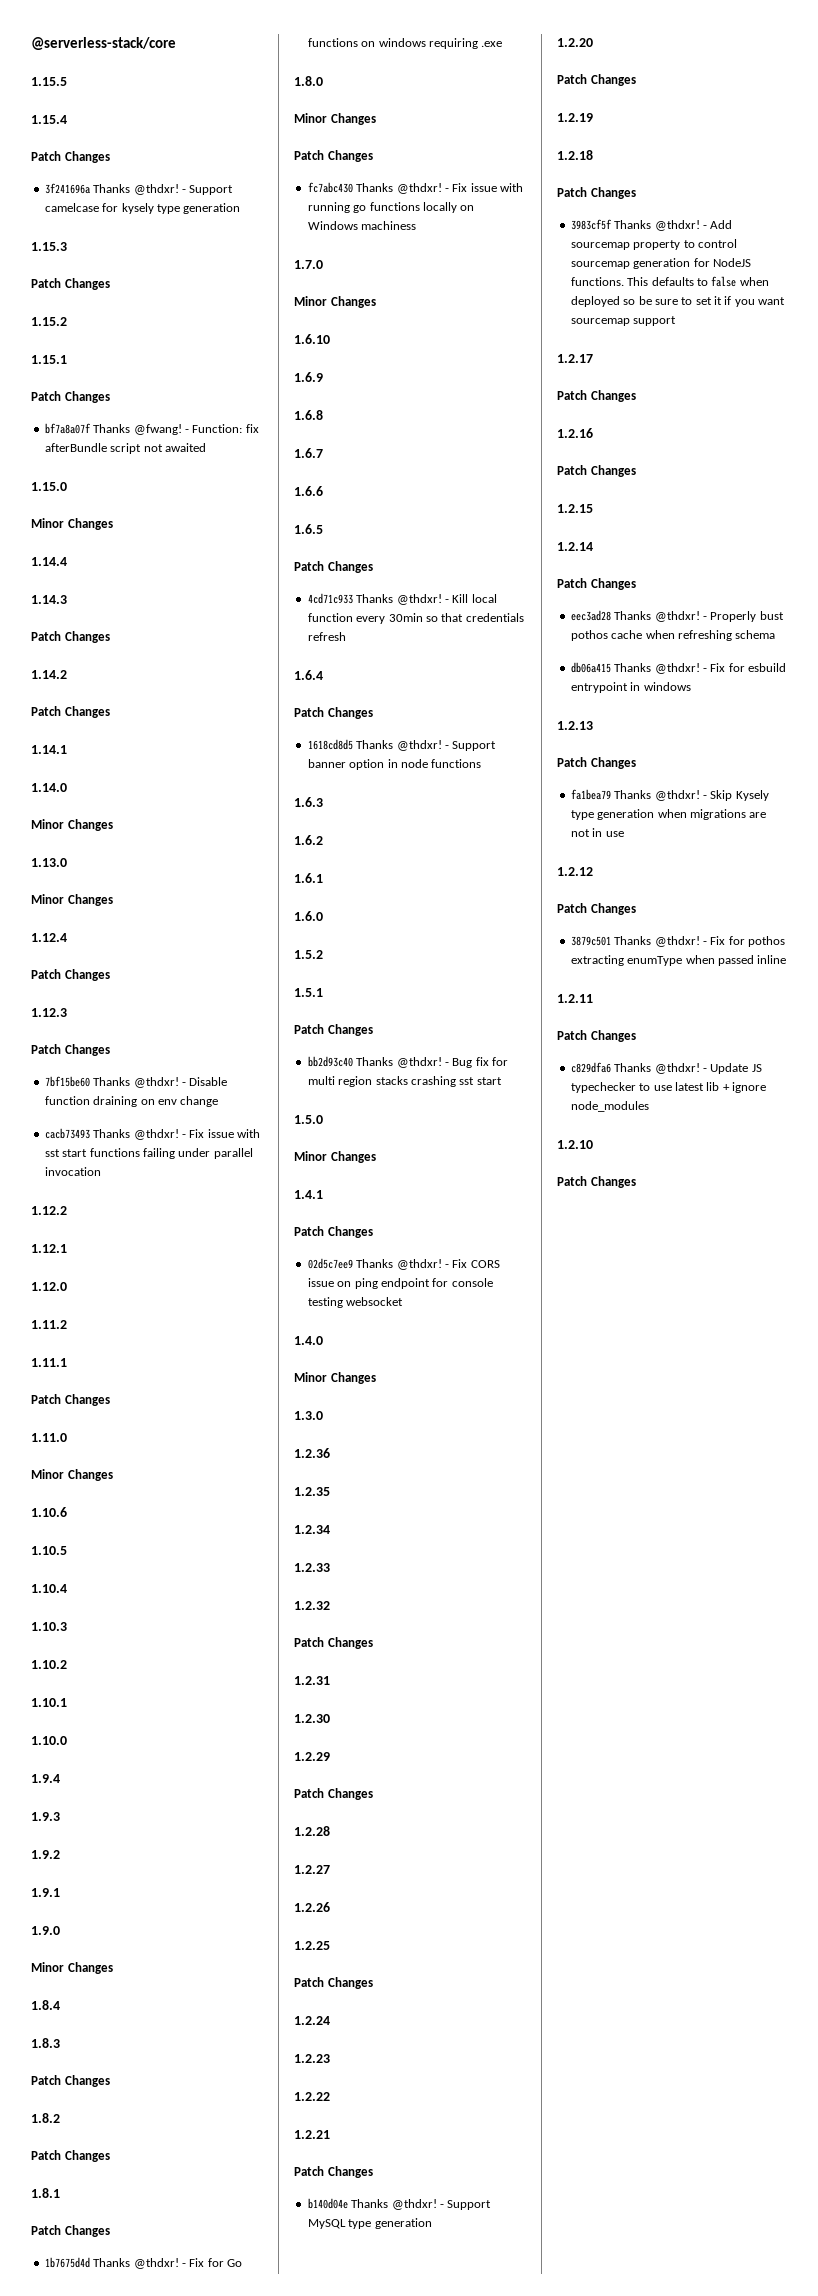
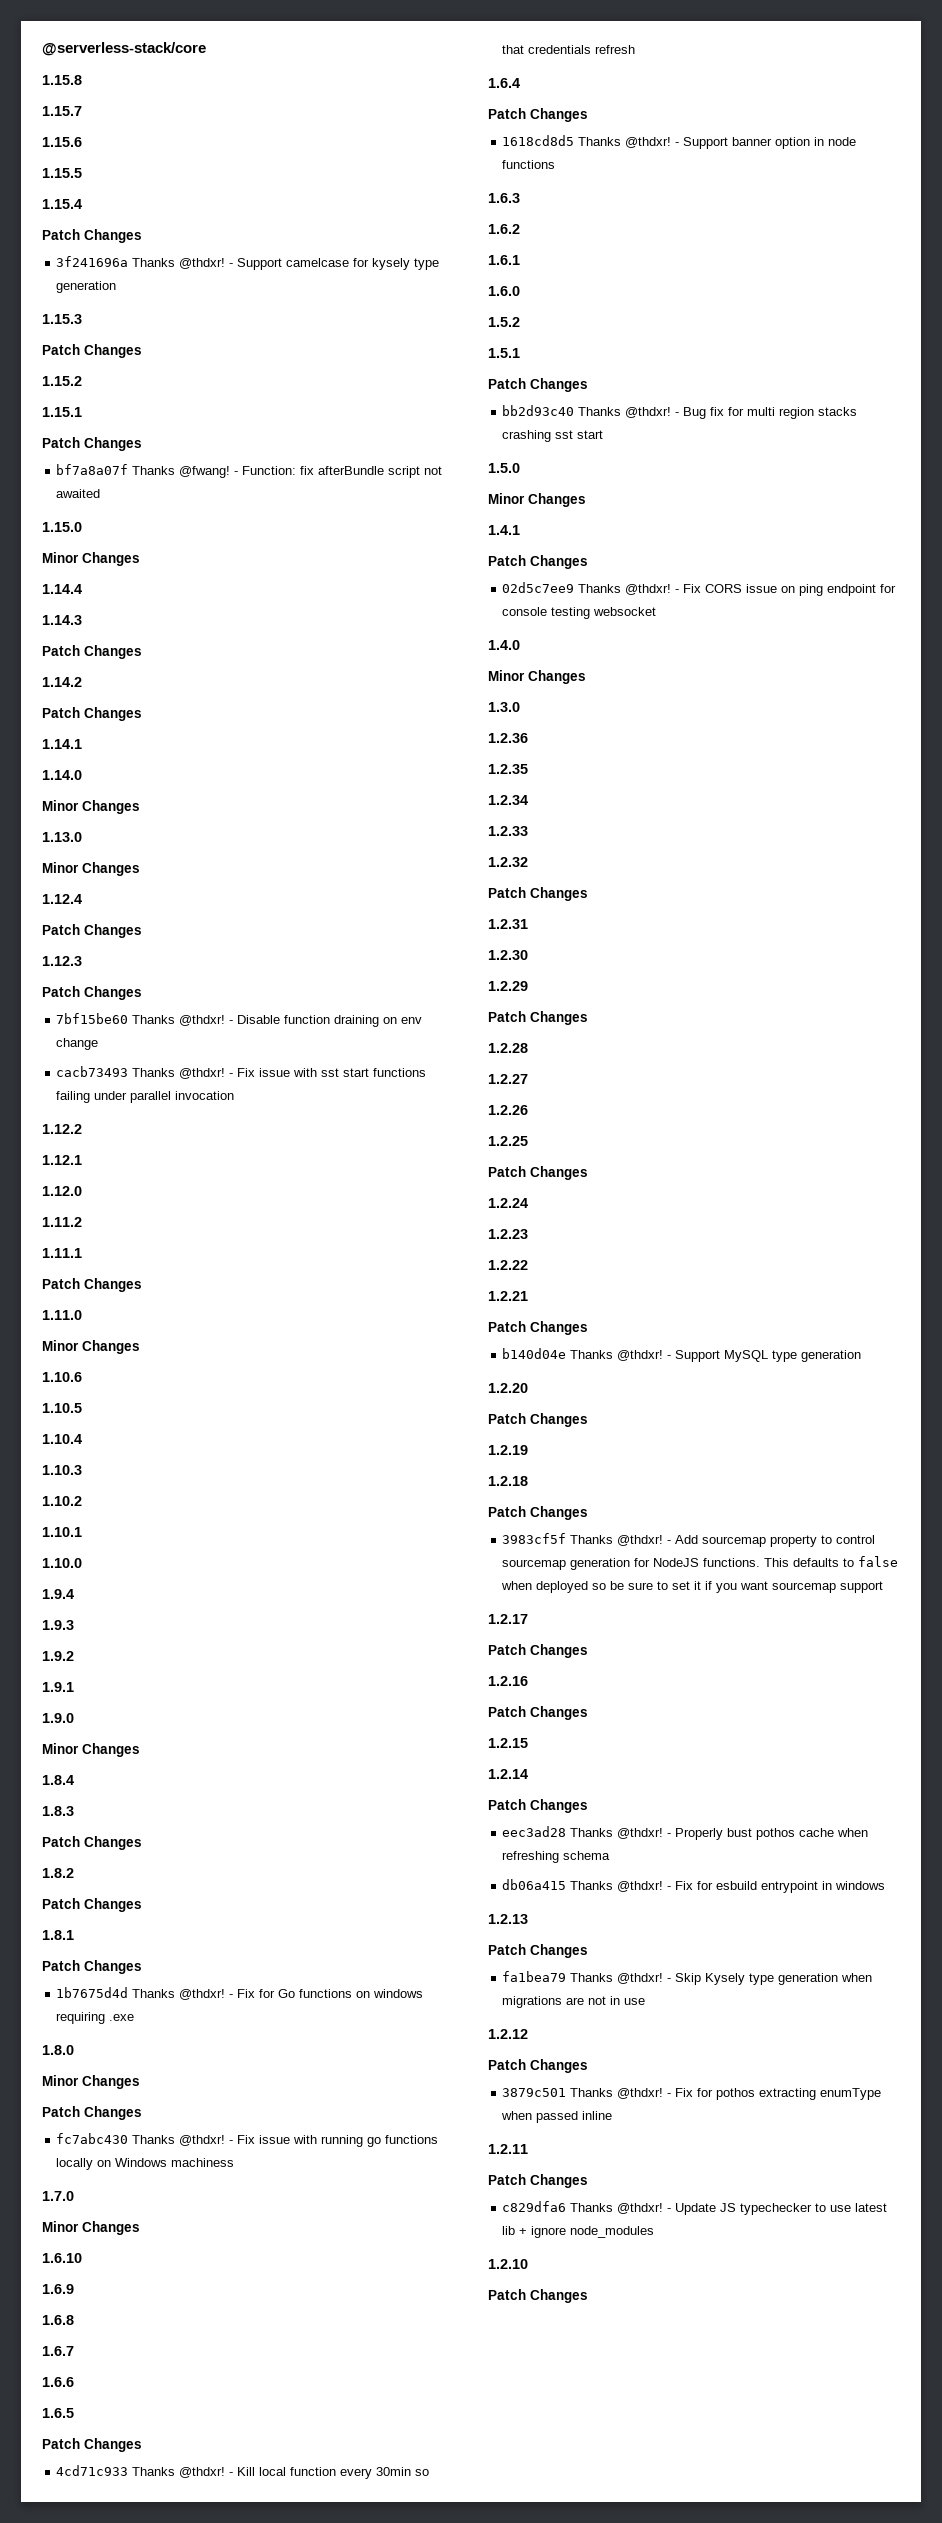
(176, 43) none -> [42,75,82,85] [42,106,82,116] [42,137,82,147] // 1.15.8 // 1.15.7 // 1.15.6

